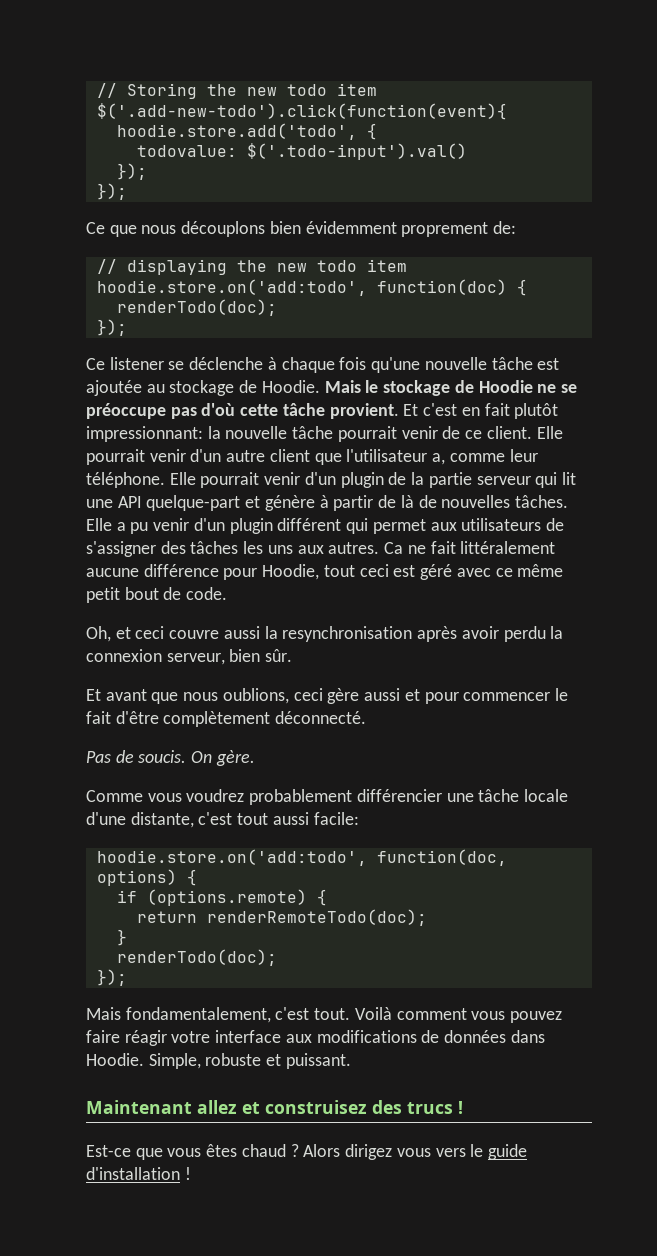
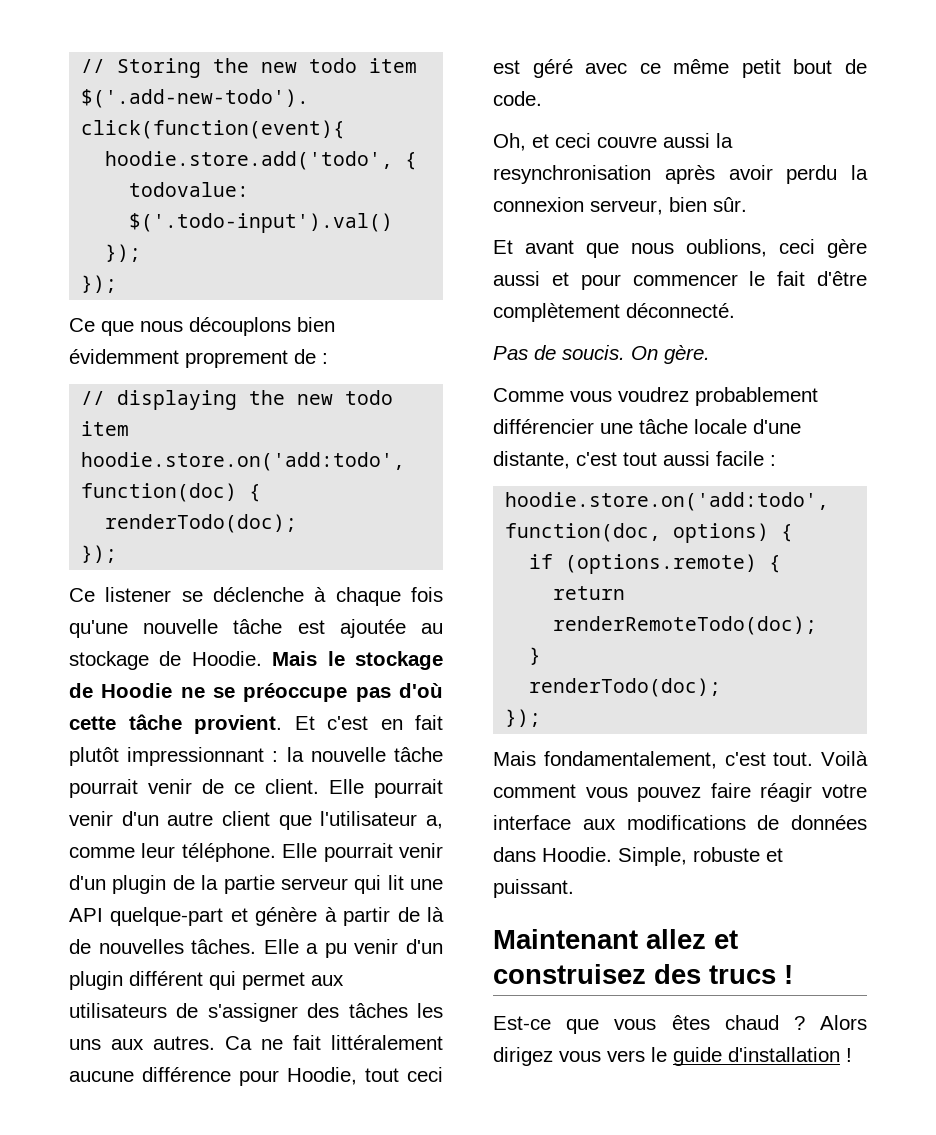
[493,221,517,234] de: -> [294,349,328,364] de :
[86,426,203,442] impressionnant: -> [127,747,279,766] impressionnant :
[313,812,359,825] facile: -> [716,451,776,466] facile :

